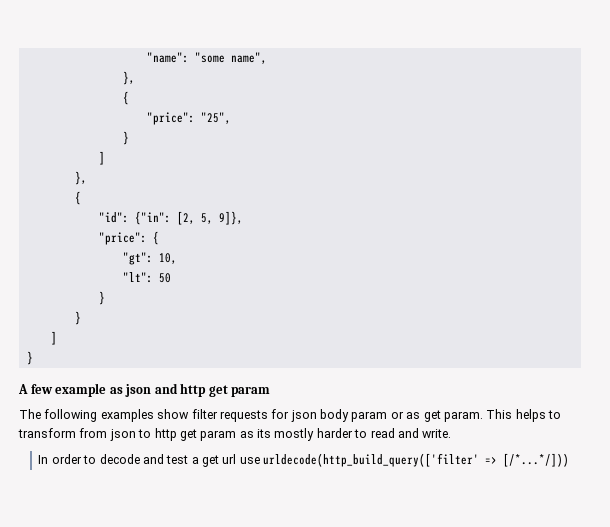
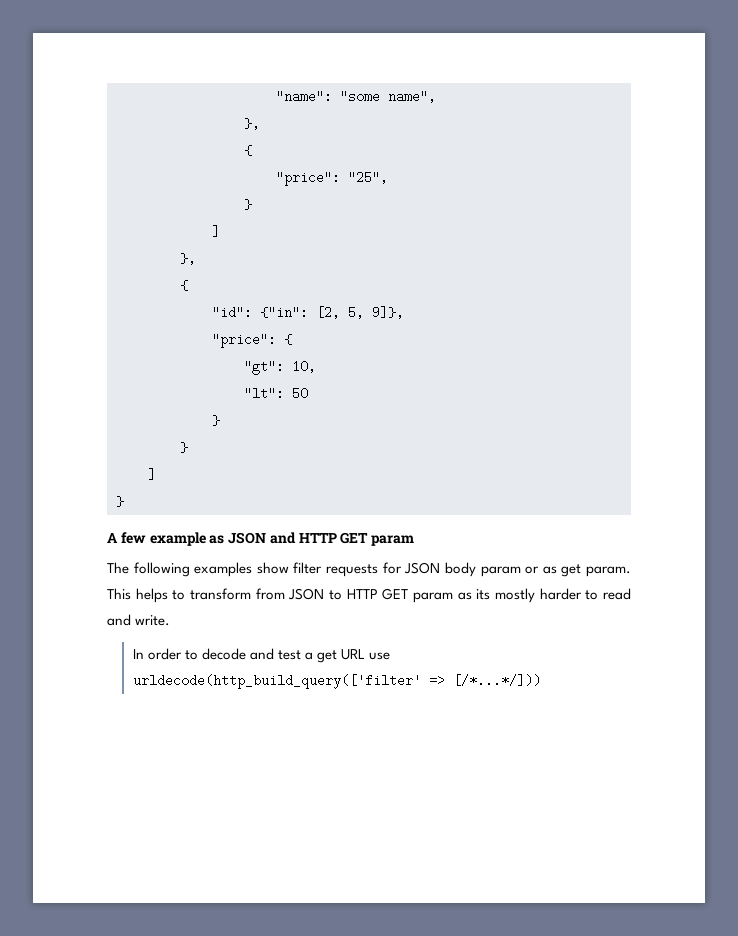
[125,383,228,397] json and http get -> [228,532,369,544] JSON and HTTP GET
[290,410,317,422] json -> [404,562,441,574] JSON
[109,428,197,441] json to http get -> [288,588,409,600] JSON to HTTP GET
[222,454,237,464] url -> [341,649,366,660] URL

